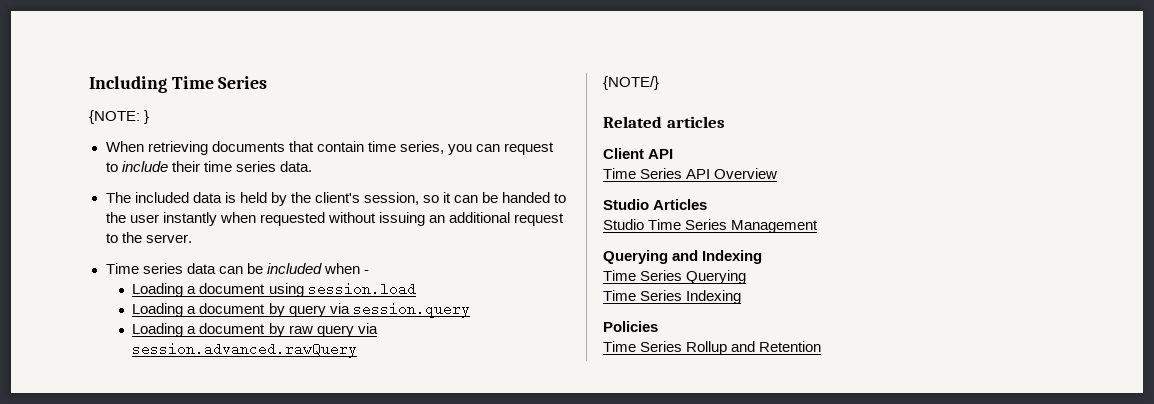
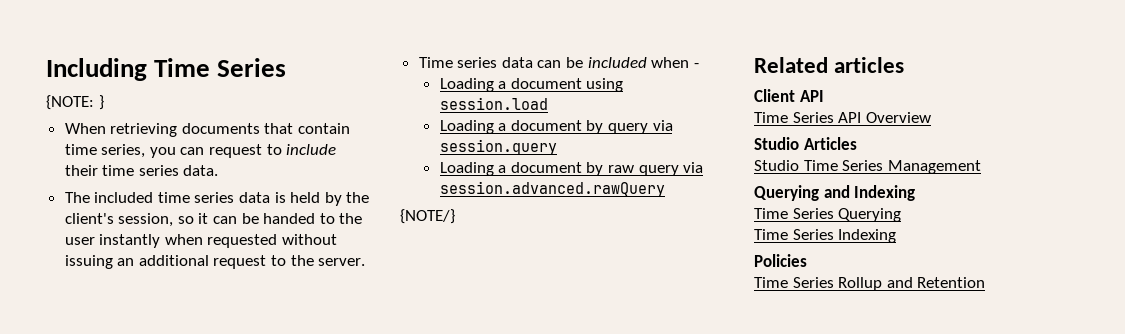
(189, 197) none -> [157,192,235,203] time series

